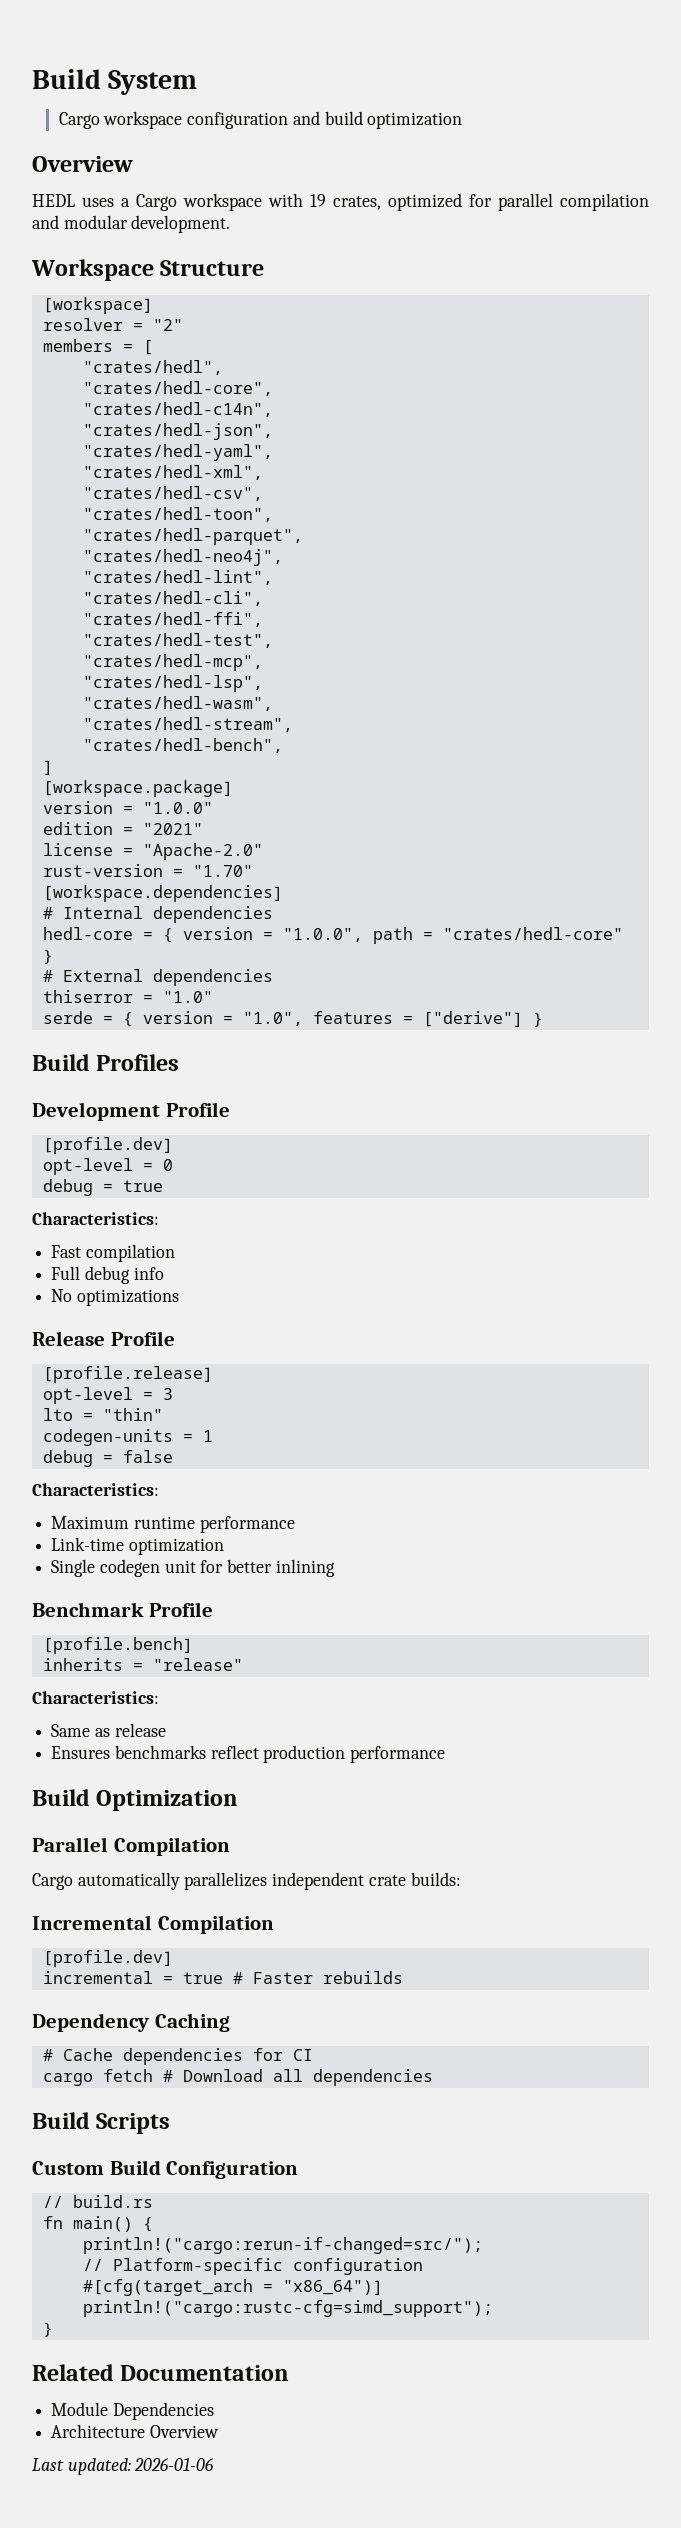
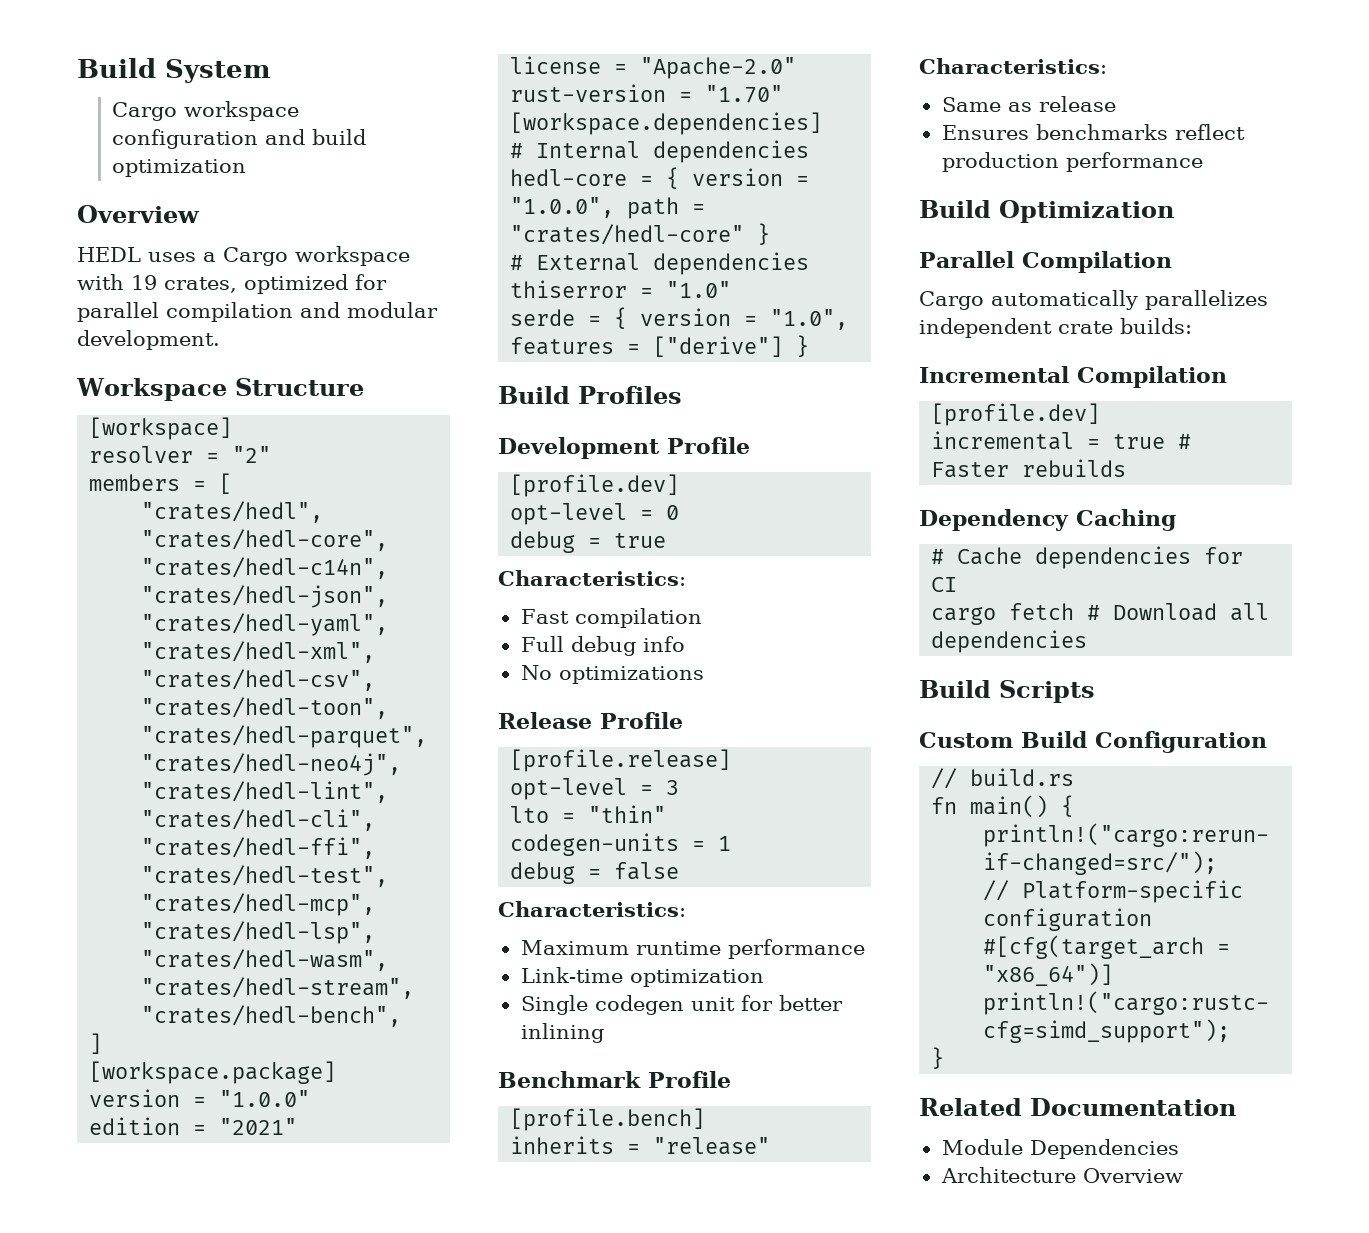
[32,2458,214,2475] // Last updated: 2026-01-06 -> (1183, 1175) none

